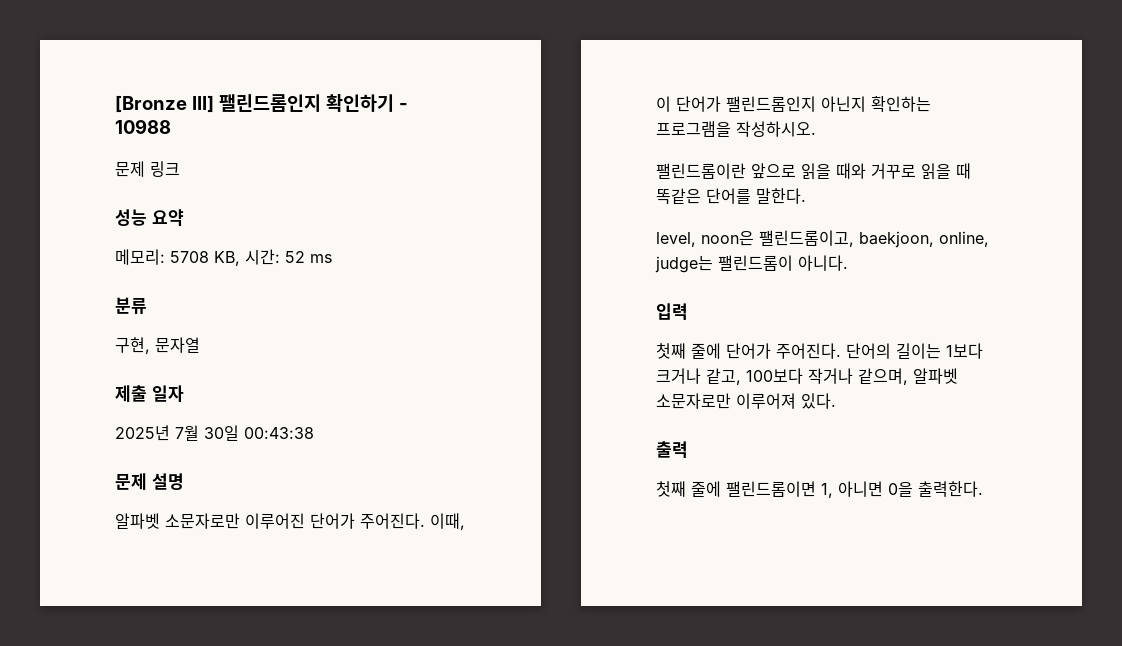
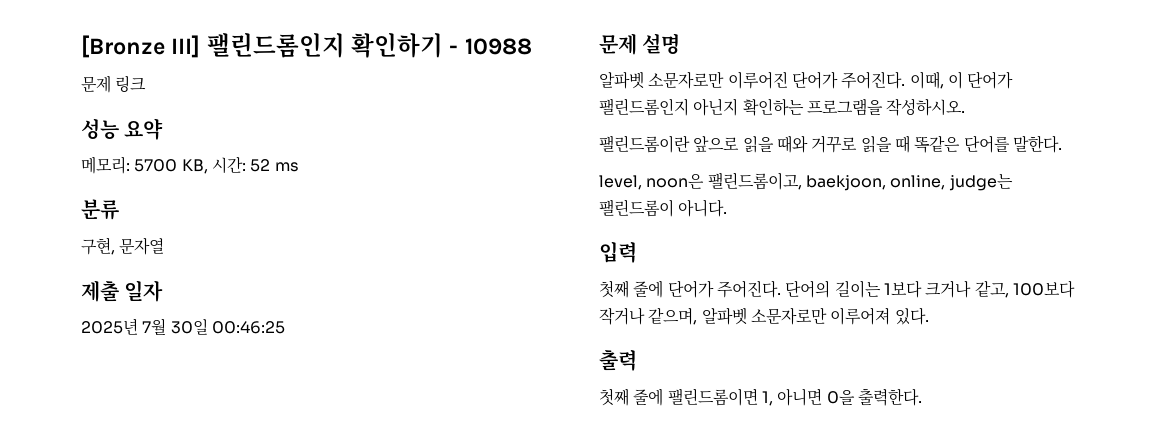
[170,251,209,263] 5708 -> [134,159,178,172] 5700
[244,427,314,439] 00:43:38 -> [211,321,285,334] 00:46:25

